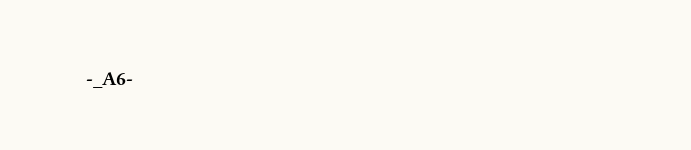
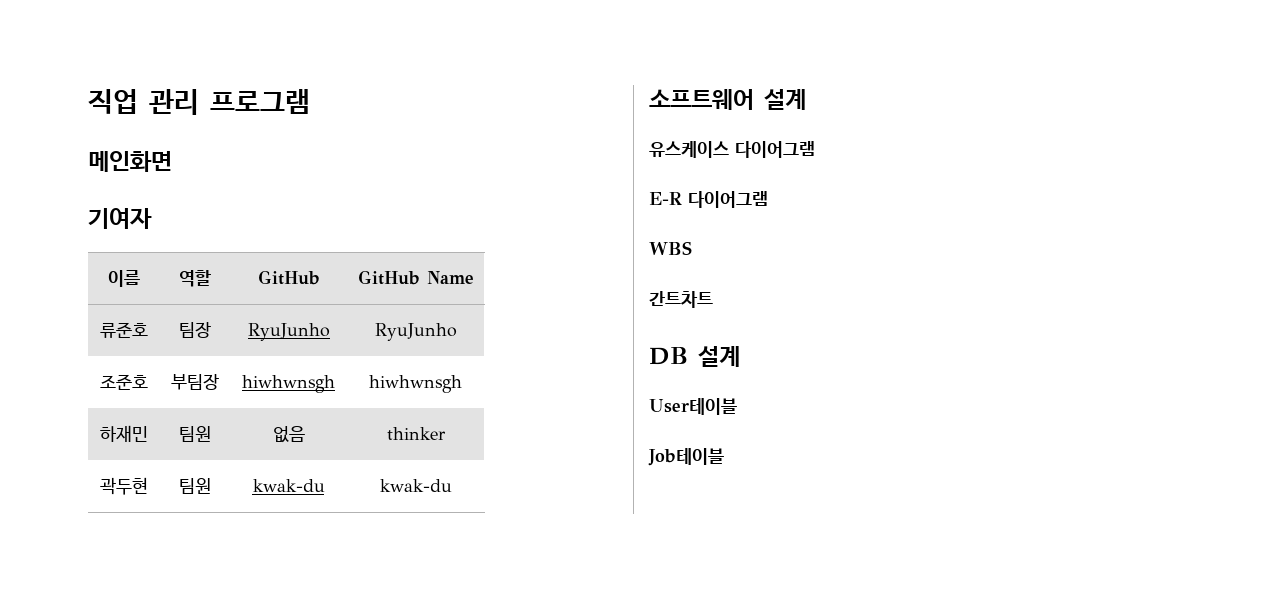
[86,72,133,88] -_A6- -> [88,89,310,115] [88,151,172,172] [88,208,152,229] [108,270,140,287] [179,270,211,287] [257,270,320,285] [357,270,474,285] [100,322,148,338] [179,322,211,338] [247,323,330,341] [374,323,457,341] [100,374,148,390] [171,374,219,390] [242,375,335,393] [369,375,462,393] [100,425,148,442] [179,426,211,442] [272,426,305,443] [386,427,446,440] [100,477,148,495] [179,478,211,494] [252,479,325,492] [379,479,452,492] [649,89,806,110] [649,141,815,158] [649,191,768,208] [649,241,692,255] [649,291,713,308] [649,346,740,367] [649,398,737,415] [648,448,724,466] 직업 관리 프로그램 // 메인화면 // 기여자 // 이름 | 역할 | GitHub | GitHub Name // 류준호 | 팀장 | RyuJunho | RyuJunho // 조준호 | 부팀장 | hiwhwnsgh | hiwhwnsgh // 하재민 | 팀원 | 없음 | thinker // 곽두현 | 팀원 | kwak-du | kwak-du // 소프트웨어 설계 // 유스케이스 다이어그램 // E-R 다이어그램 // WBS // 간트차트 // DB 설계 // User테이블 // Job테이블

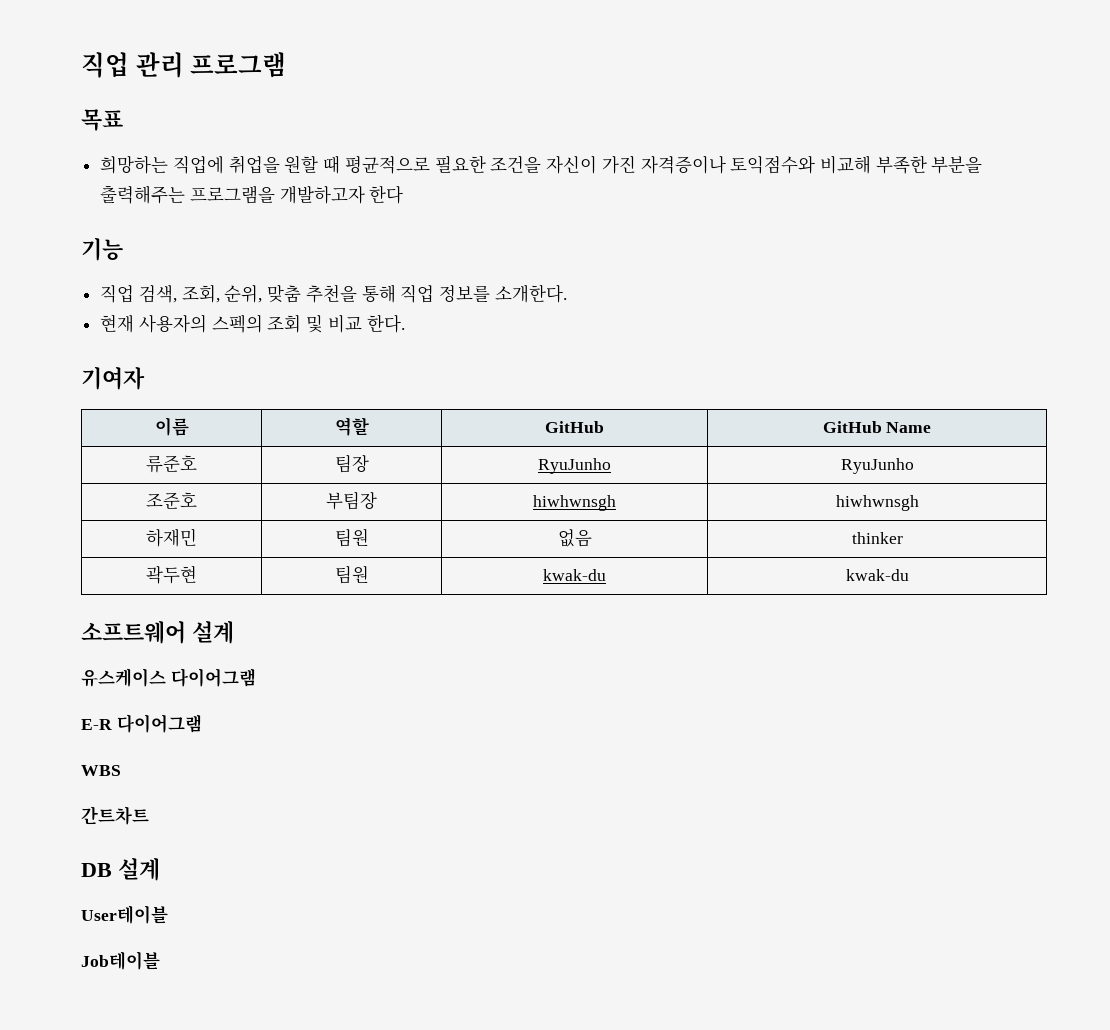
[88,151,172,172] 메인화면 -> [81,109,123,131] [100,155,983,174] [100,185,404,204] [81,237,123,261] [100,284,567,303] [100,314,405,333] 목표 // 희망하는 직업에 취업을 원할 때 평균적으로 필요한 조건을 자신이 가진 자격증이나 토익점수와 비교해 부족한 부분을 출력해주는 프로그램을 개발하고자 한다 // 기능 // 직업 검색, 조회, 순위, 맞춤 추천을 통해 직업 정보를 소개한다. // 현재 사용자의 스펙의 조회 및 비교 한다.

